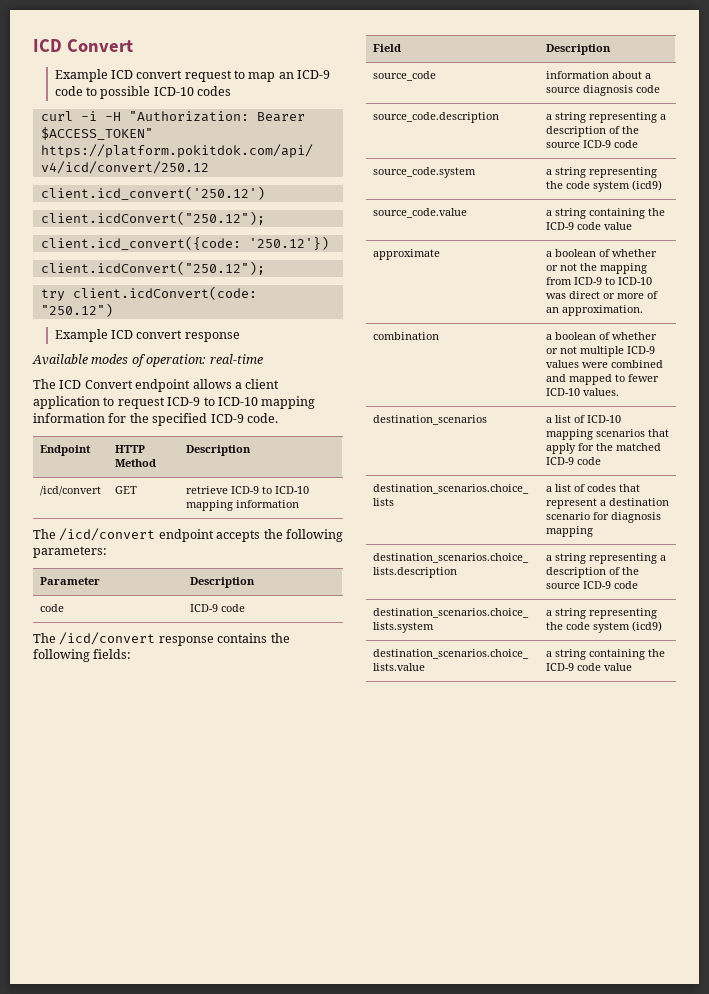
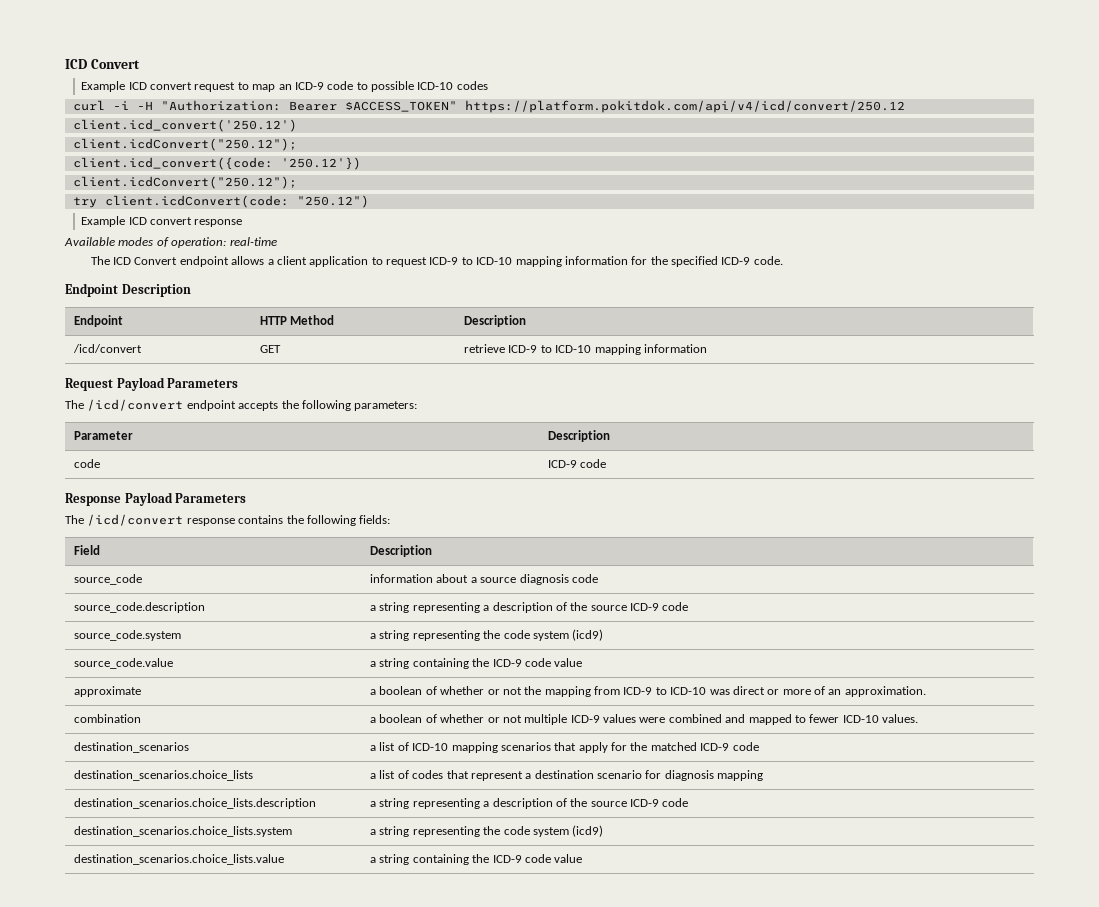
(278, 418) none -> [65,283,191,297] // Endpoint Description
(299, 504) none -> [65,377,239,391] // Request Payload Parameters
(245, 608) none -> [65,492,247,506] // Response Payload Parameters

